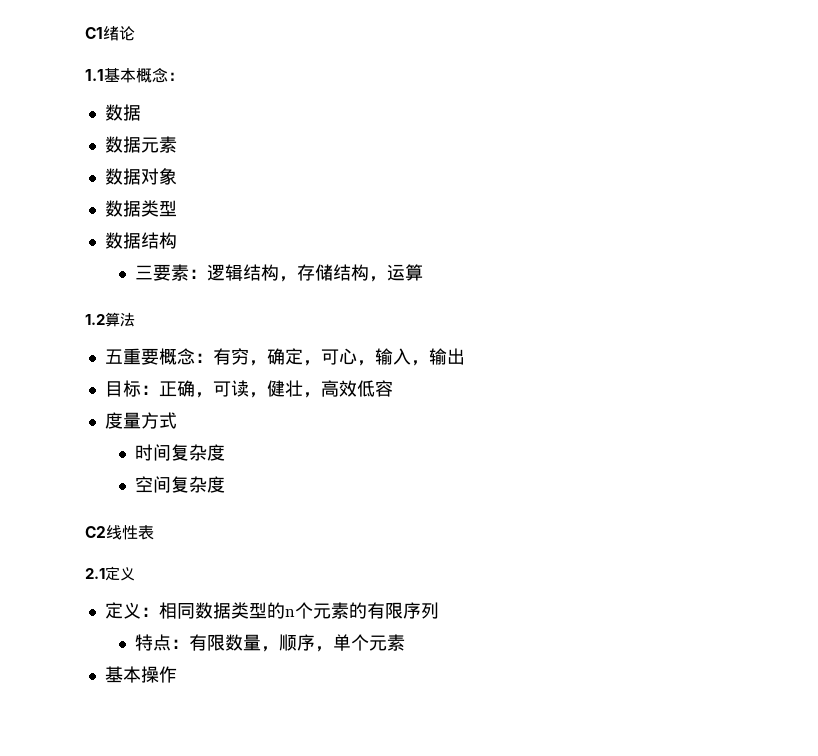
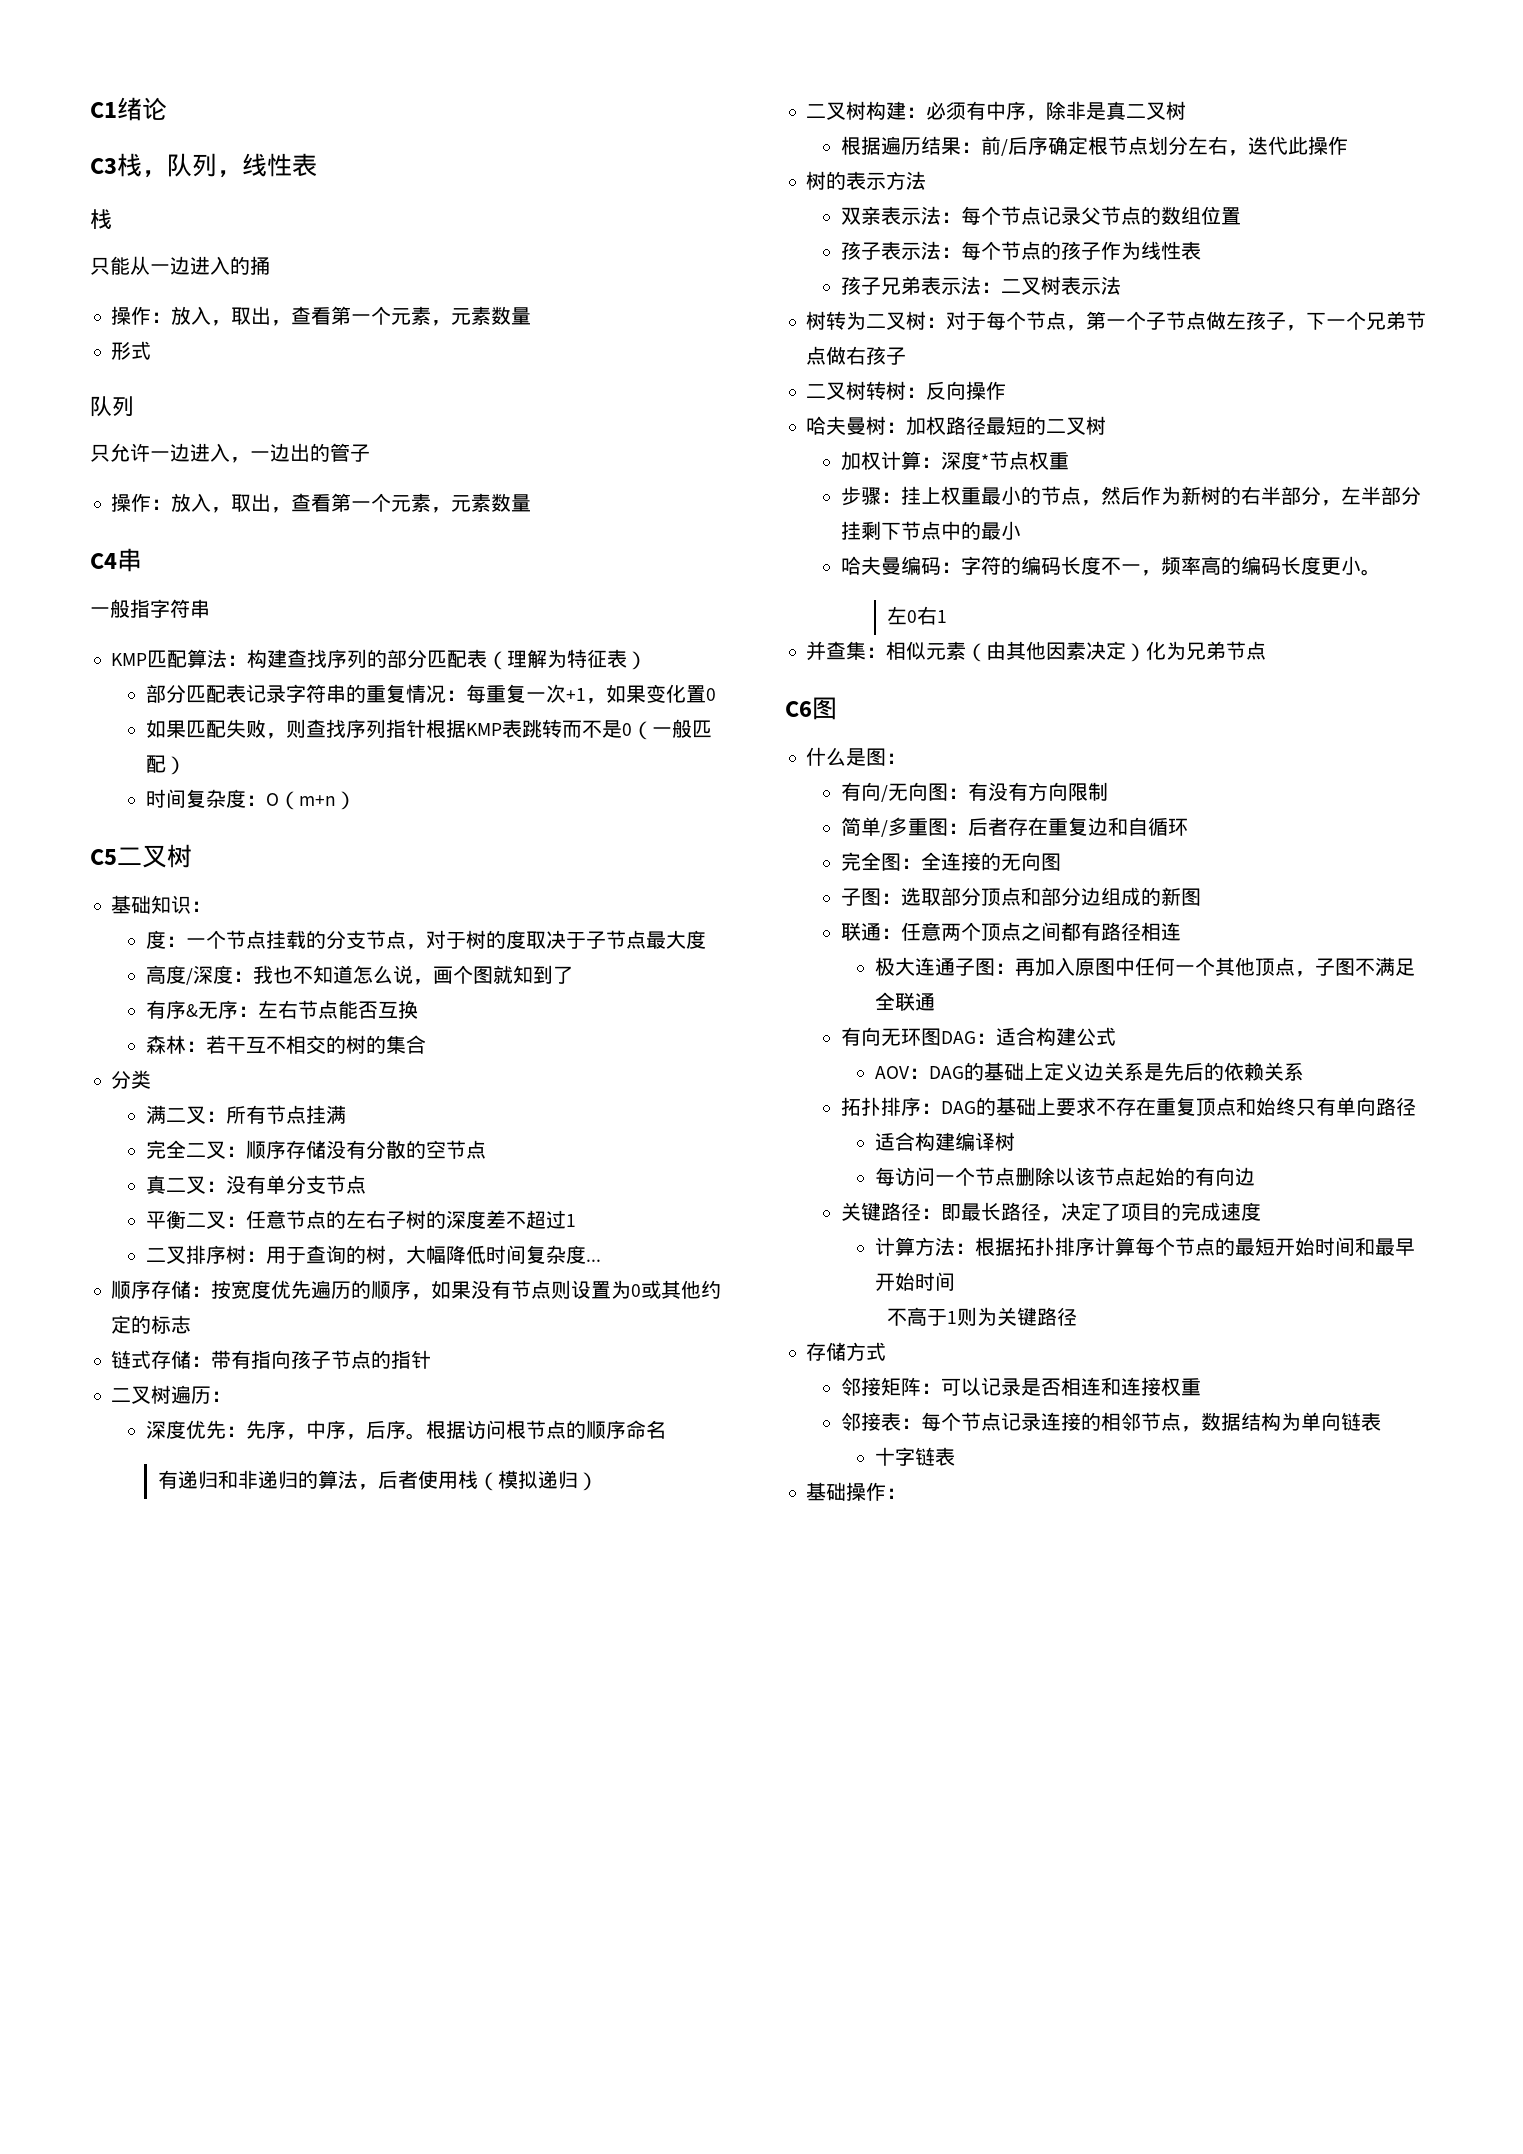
[85,67,184,83] [104,104,141,121] [104,136,177,153] [104,168,177,185] [104,200,177,217] [104,232,177,249] [134,264,423,282] [85,312,135,327] [104,348,465,366] [104,380,393,398] [104,412,177,429] [134,444,225,461] [134,476,225,493] [85,525,154,540] [85,566,135,581] [104,602,439,619] [134,634,405,652] [104,666,177,683] 1.1基本概念： // 数据 // 数据元素 // 数据对象 // 数据类型 // 数据结构 // 三要素：逻辑结构，存储结构，运算 // 1.2算法 // 五重要概念：有穷，确定，可心，输入，输出 // 目标：正确，可读，健壮，高效低容 // 度量方式 // 时间复杂度 // 空间复杂度 // C2线性表 // 2.1定义 // 定义：相同数据类型的n个元素的有限序列 // 特点：有限数量，顺序，单个元素 // 基本操作 -> [90,153,317,178] [90,209,112,230] [90,256,270,275] [111,306,532,326] [111,341,152,360] [90,396,134,417] [90,443,370,463] [111,493,532,513] [90,548,142,572] [90,599,210,618] [111,649,648,670] [145,684,716,704] [145,719,712,740] [145,755,186,775] [145,789,356,810] [90,844,192,868] [111,895,212,914] [145,930,706,950] [145,965,573,985] [145,1000,418,1019] [145,1035,426,1054] [111,1070,152,1089] [145,1105,346,1124] [145,1140,486,1159] [145,1175,366,1194] [145,1210,576,1229] [145,1245,601,1265] [111,1280,722,1300] [111,1315,192,1334] [111,1350,432,1369] [111,1385,232,1404] [145,1420,666,1440] [158,1470,599,1491] [806,101,1187,121] [840,136,1348,156] [806,171,927,190] [840,206,1241,225] [840,241,1201,260] [840,276,1121,295] [806,311,1427,331] [806,346,907,365] [806,381,1007,400] [806,416,1107,436] [840,451,1069,471] [840,486,1421,506] [840,521,1021,540] [840,556,1381,576] [887,606,948,625] [806,641,1267,662] [785,697,837,720] [806,747,907,766] [840,782,1108,802] [840,817,1188,837] [840,852,1061,871] [840,887,1201,906] [840,922,1181,941] [874,957,1415,977] [874,992,935,1011] [840,1027,1116,1046] [874,1062,1304,1081] [840,1097,1416,1116] [874,1132,1015,1151] [874,1167,1255,1186] [840,1202,1261,1222] [874,1237,1415,1256] [874,1272,955,1291] [887,1307,1078,1326] [806,1342,887,1361] [840,1377,1201,1396] [840,1412,1381,1432] [874,1447,955,1466] [806,1482,907,1501] C3栈，队列，线性表 // 栈 // 只能从一边进入的捅 // 操作：放入，取出，查看第一个元素，元素数量 // 形式 // 队列 // 只允许一边进入，一边出的管子 // 操作：放入，取出，查看第一个元素，元素数量 // C4串 // 一般指字符串 // KMP匹配算法：构建查找序列的部分匹配表（理解为特征表） // 部分匹配表记录字符串的重复情况：每重复一次+1，如果变化置0 // 如果匹配失败，则查找序列指针根据KMP表跳转而不是0（一般匹配） // 时间复杂度：O（m+n） // C5二叉树 // 基础知识： // 度：一个节点挂载的分支节点，对于树的度取决于子节点最大度 // 高度/深度：我也不知道怎么说，画个图就知到了 // 有序&无序：左右节点能否互换 // 森林：若干互不相交的树的集合 // 分类 // 满二叉：所有节点挂满 // 完全二叉：顺序存储没有分散的空节点 // 真二叉：没有单分支节点 // 平衡二叉：任意节点的左右子树的深度差不超过1 // 二叉排序树：用于查询的树，大幅降低时间复杂度... // 顺序存储：按宽度优先遍历的顺序，如果没有节点则设置为0或其他约定的标志 // 链式存储：带有指向孩子节点的指针 // 二叉树遍历： // 深度优先：先序，中序，后序。根据访问根节点的顺序命名 // 有递归和非递归的算法，后者使用栈（模拟递归） // 二叉树构建：必须有中序，除非是真二叉树 // 根据遍历结果：前/后序确定根节点划分左右，迭代此操作 // 树的表示方法 // 双亲表示法：每个节点记录父节点的数组位置 // 孩子表示法：每个节点的孩子作为线性表 // 孩子兄弟表示法：二叉树表示法 // 树转为二叉树：对于每个节点，第一个子节点做左孩子，下一个兄弟节点做右孩子 // 二叉树转树：反向操作 // 哈夫曼树：加权路径最短的二叉树 // 加权计算：深度*节点权重 // 步骤：挂上权重最小的节点，然后作为新树的右半部分，左半部分挂剩下节点中的最小 // 哈夫曼编码：字符的编码长度不一，频率高的编码长度更小。 // 左0右1 // 并查集：相似元素（由其他因素决定）化为兄弟节点 // C6图 // 什么是图： // 有向/无向图：有没有方向限制 // 简单/多重图：后者存在重复边和自循环 // 完全图：全连接的无向图 // 子图：选取部分顶点和部分边组成的新图 // 联通：任意两个顶点之间都有路径相连 // 极大连通子图：再加入原图中任何一个其他顶点，子图不满足全联通 // 有向无环图DAG：适合构建公式 // AOV：DAG的基础上定义边关系是先后的依赖关系 // 拓扑排序：DAG的基础上要求不存在重复顶点和始终只有单向路径 // 适合构建编译树 // 每访问一个节点删除以该节点起始的有向边 // 关键路径：即最长路径，决定了项目的完成速度 // 计算方法：根据拓扑排序计算每个节点的最短开始时间和最早开始时间 // 不高于1则为关键路径 // 存储方式 // 邻接矩阵：可以记录是否相连和连接权重 // 邻接表：每个节点记录连接的相邻节点，数据结构为单向链表 // 十字链表 // 基础操作：

